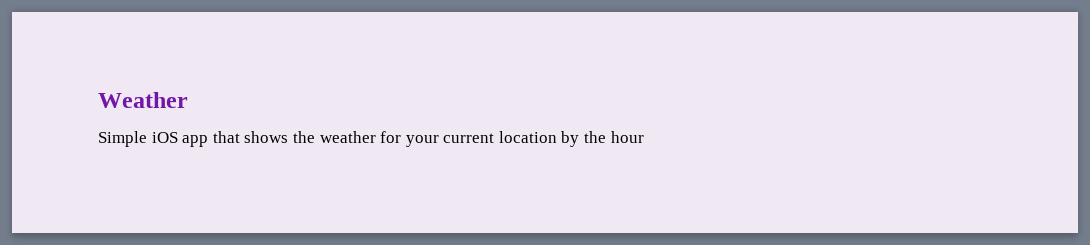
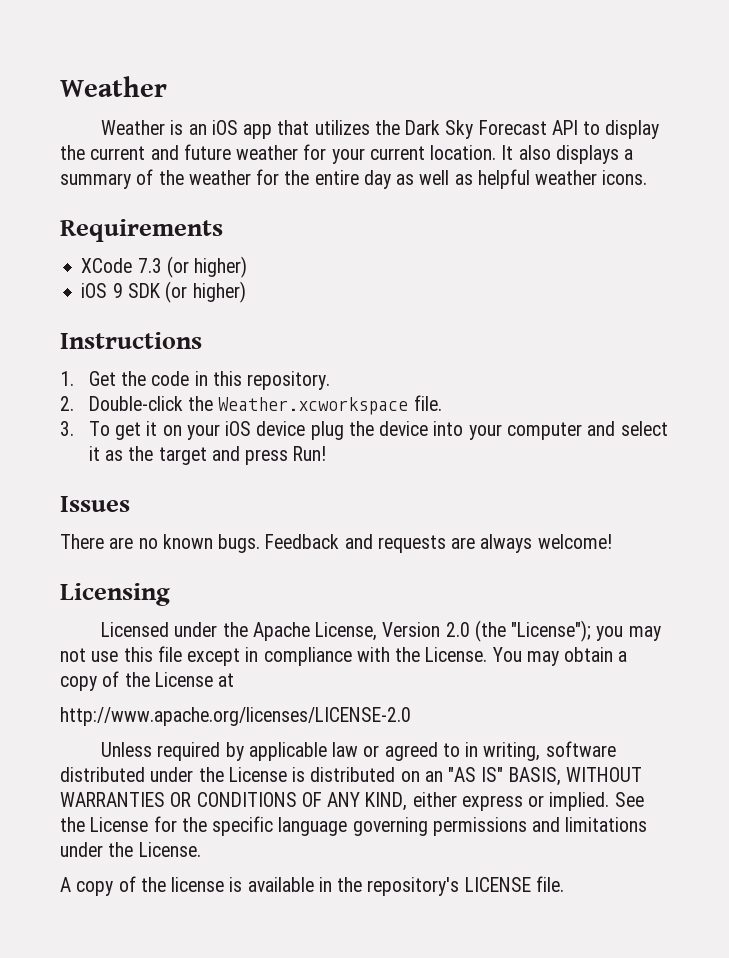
[98,131,644,147] Simple iOS app that shows the weather for your current location by the hour -> [100,120,660,139] [60,144,634,164] [60,169,648,189] [60,219,223,242] [81,256,248,278] [81,281,246,303] [60,332,202,349] [60,371,331,390] [60,395,442,415] [60,421,668,440] [88,446,327,465] [60,496,130,512] [60,534,612,553] [60,583,170,606] [100,620,661,642] [60,646,628,666] [60,671,235,691] [60,707,411,726] [100,741,616,761] [60,767,642,786] [60,792,644,811] [60,816,648,836] [60,842,201,857] [60,876,564,896] Weather is an iOS app that utilizes the Dark Sky Forecast API to display the current and future weather for your current location. It also displays a summary of the weather for the entire day as well as helpful weather icons. // Requirements // XCode 7.3 (or higher) // iOS 9 SDK (or higher) // Instructions // 1. Get the code in this repository. // 2. Double-click the Weather.xcworkspace file. // 3. To get it on your iOS device plug the device into your computer and select it as the target and press Run! // Issues // There are no known bugs. Feedback and requests are always welcome! // Licensing // Licensed under the Apache License, Version 2.0 (the "License"); you may not use this file except in compliance with the License. You may obtain a copy of the License at // http://www.apache.org/licenses/LICENSE-2.0 // Unless required by applicable law or agreed to in writing, software distributed under the License is distributed on an "AS IS" BASIS, WITHOUT WARRANTIES OR CONDITIONS OF ANY KIND, either express or implied. See the License for the specific language governing permissions and limitations under the License. // A copy of the license is available in the repository's LICENSE file.

